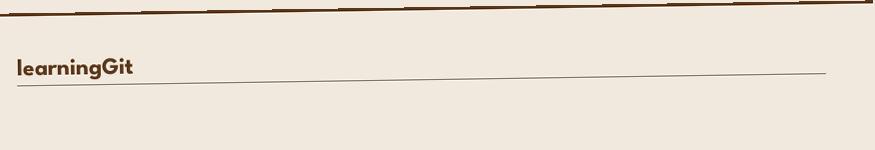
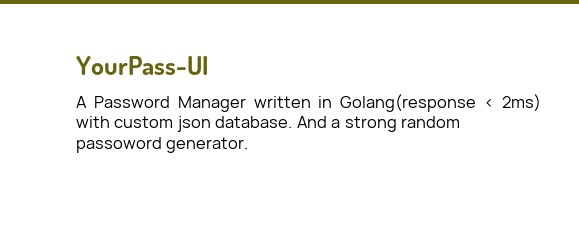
[16,56,135,82] learningGit -> [76,56,209,75] [76,94,541,112] [76,116,461,132] [76,137,249,153] YourPass-UI // A Password Manager written in Golang(response < 2ms) with custom json database. And a strong random passoword generator.

